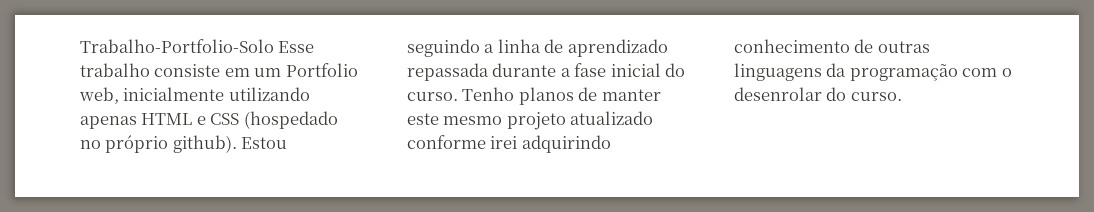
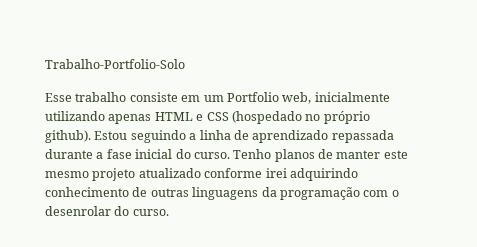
(274, 46) none -> (185, 64) //

